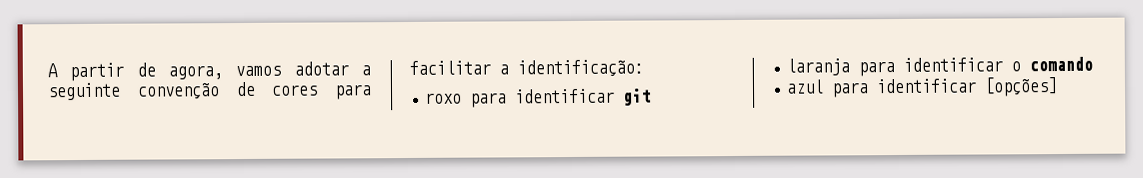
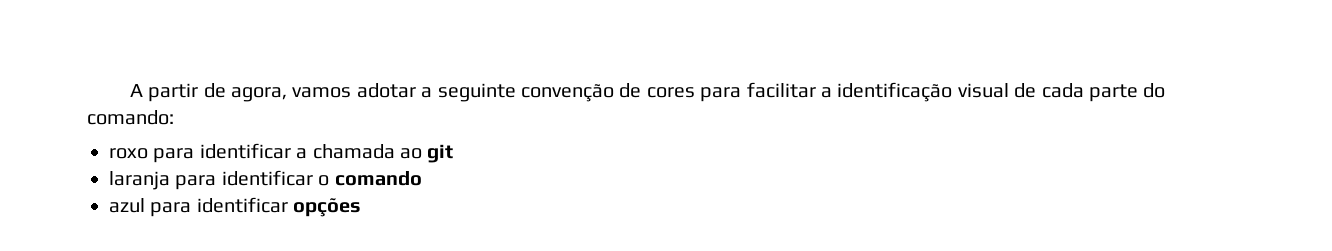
[517,59,644,78] identificação: -> [837,82,1166,102] [87,110,174,125] identificação visual de cada parte do comando:
(616, 96) none -> [296,144,422,159] a chamada ao
[984,77,1059,97] [opções] -> [293,198,362,217] opções

